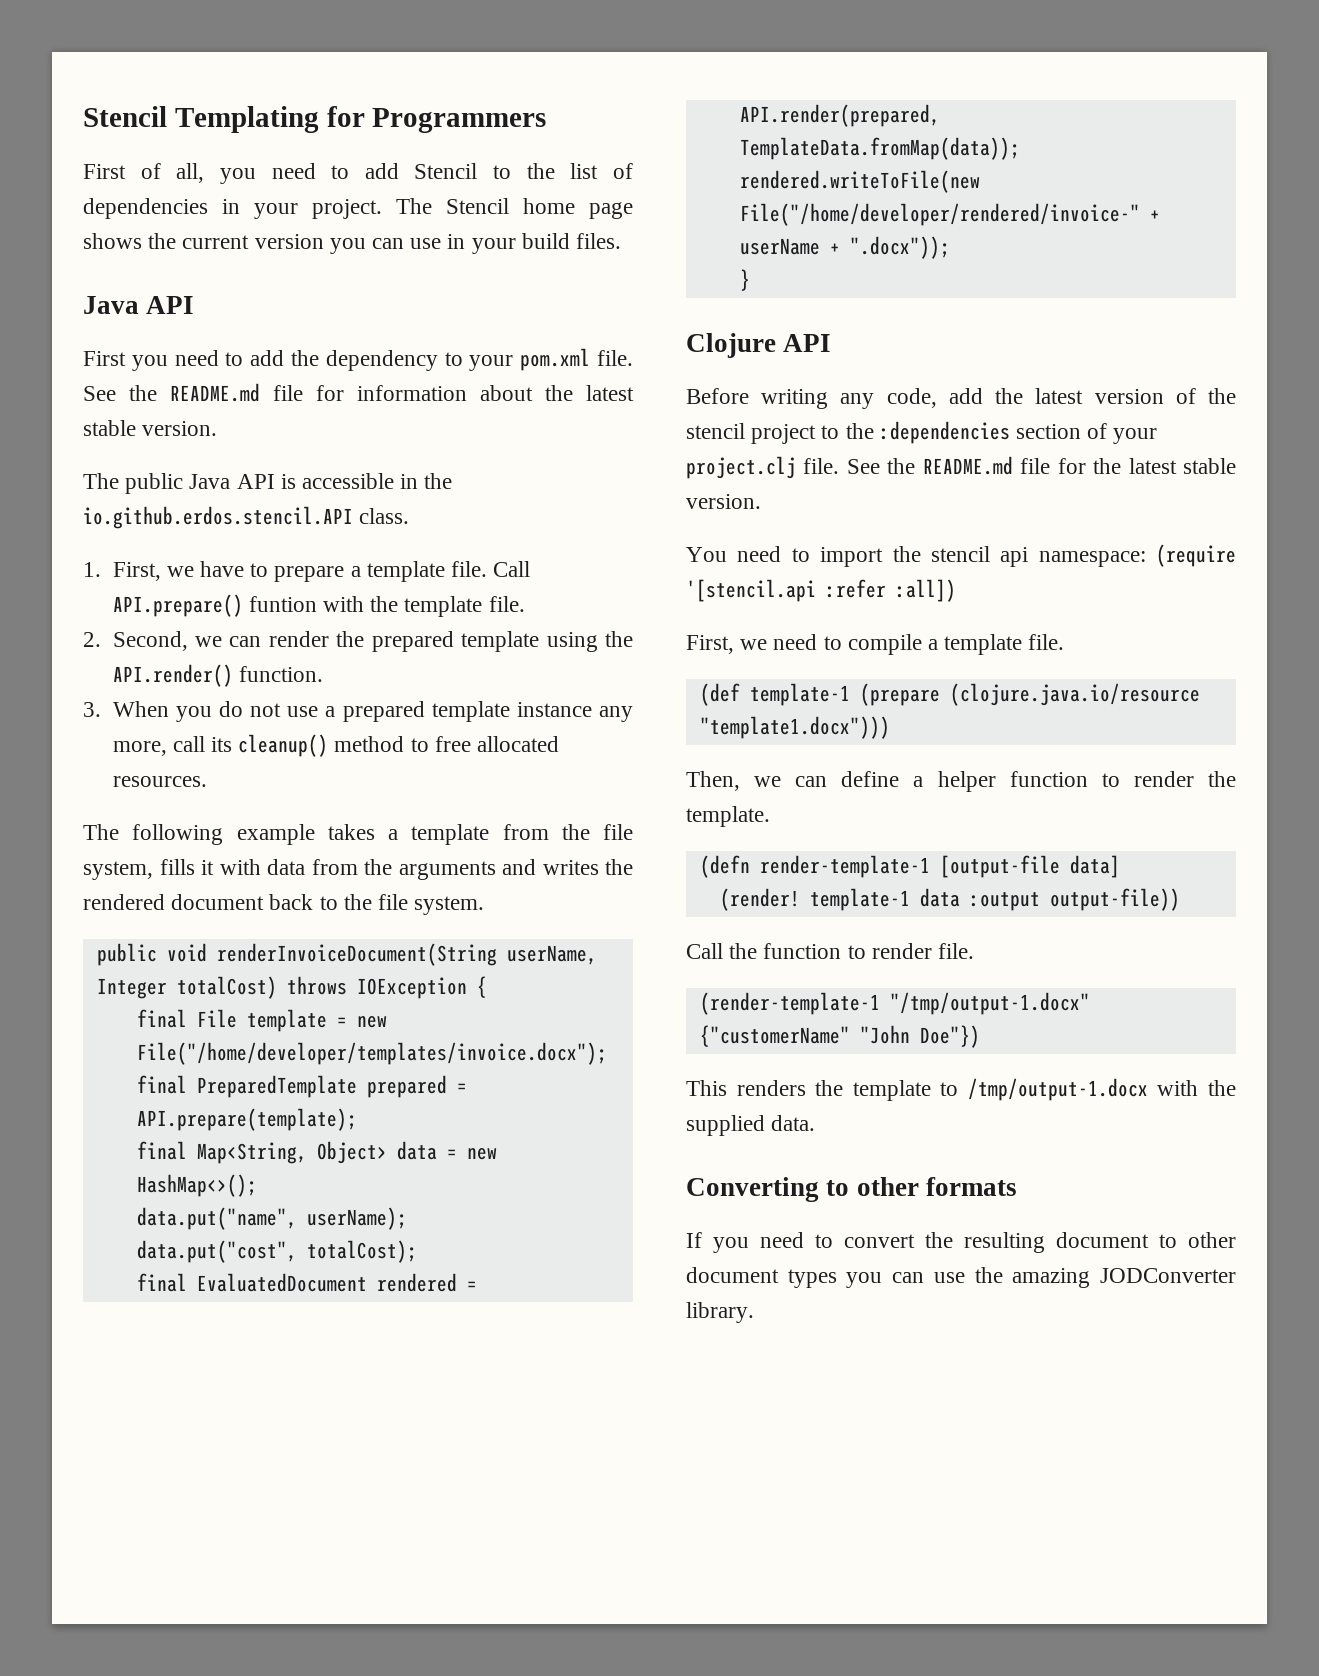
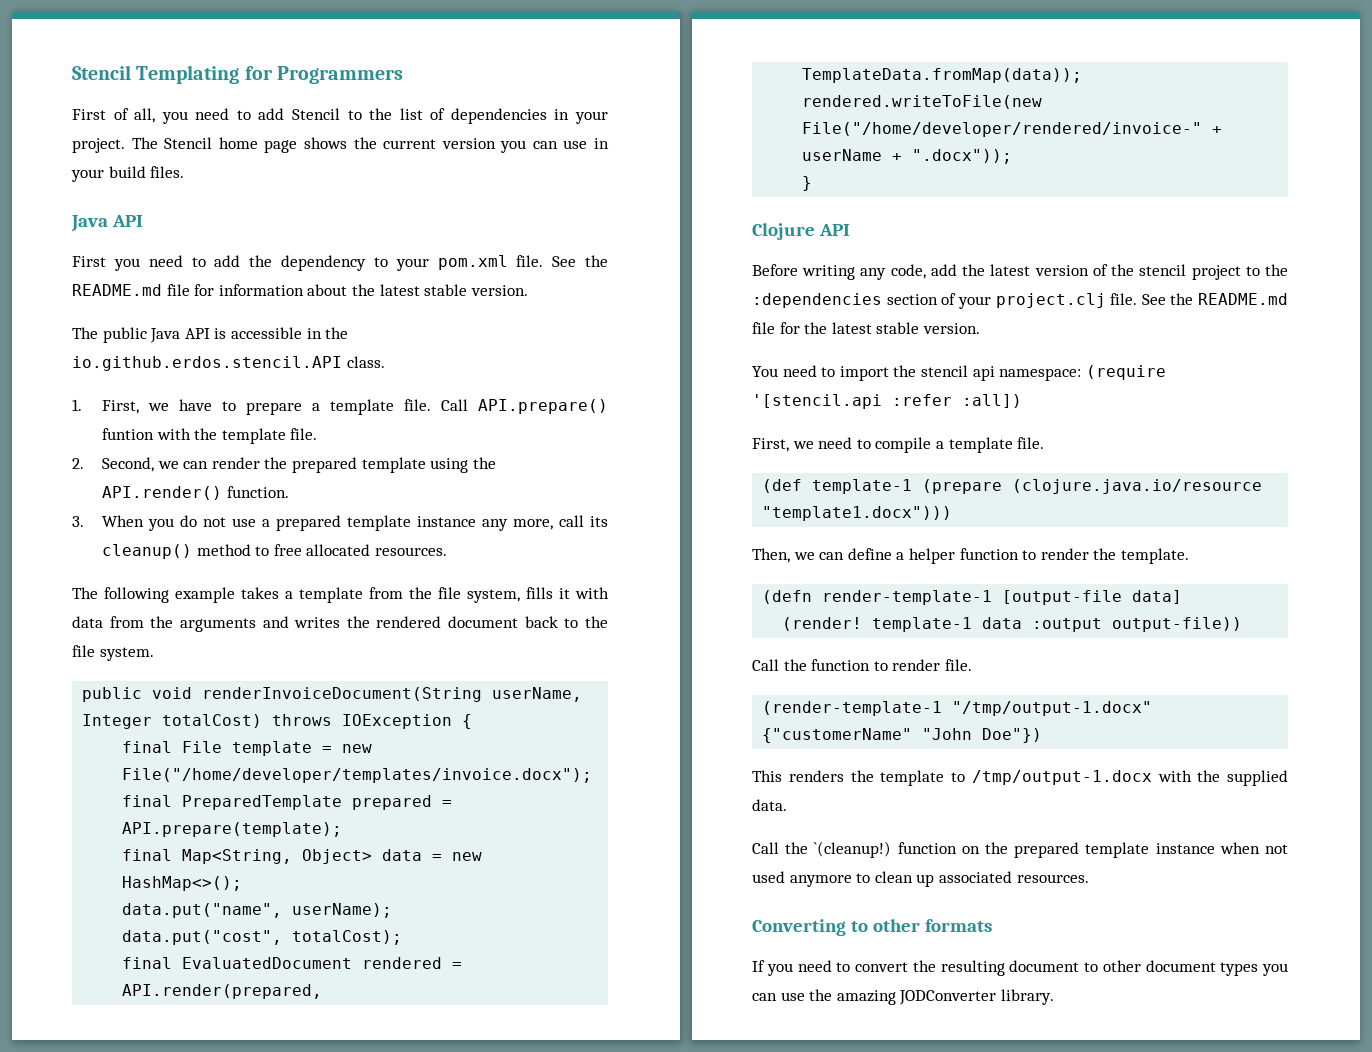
(816, 1123) none -> [752,841,1288,858] [752,871,1089,887] // Call the `(cleanup!) function on the prepared template instance when not used anymore to clean up associated resources.

